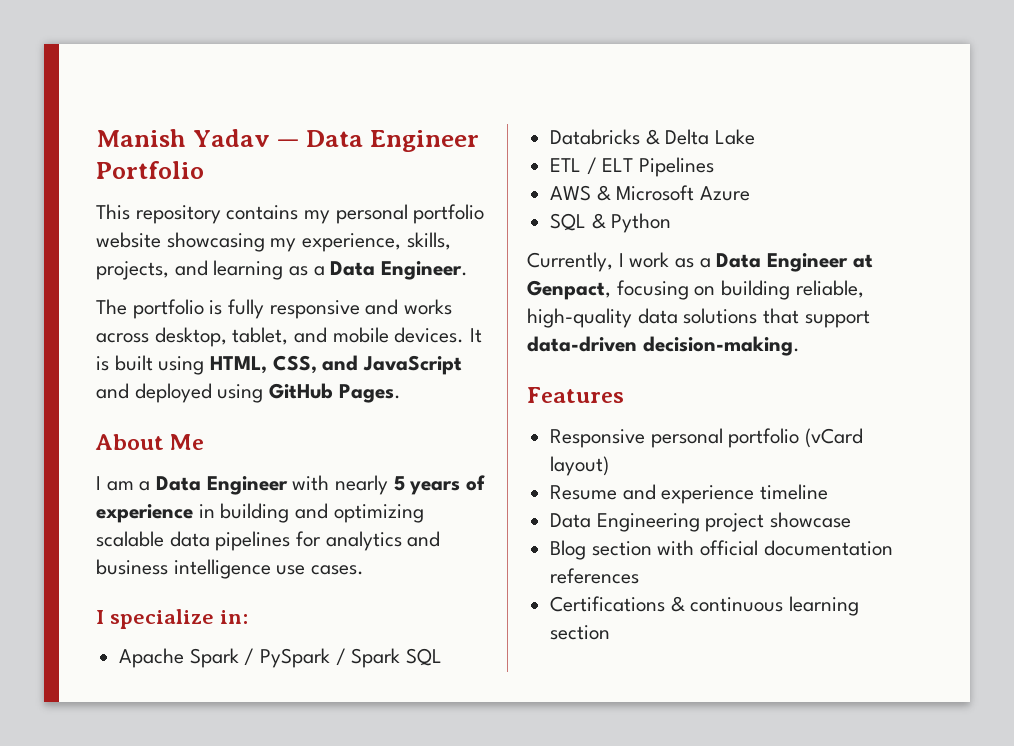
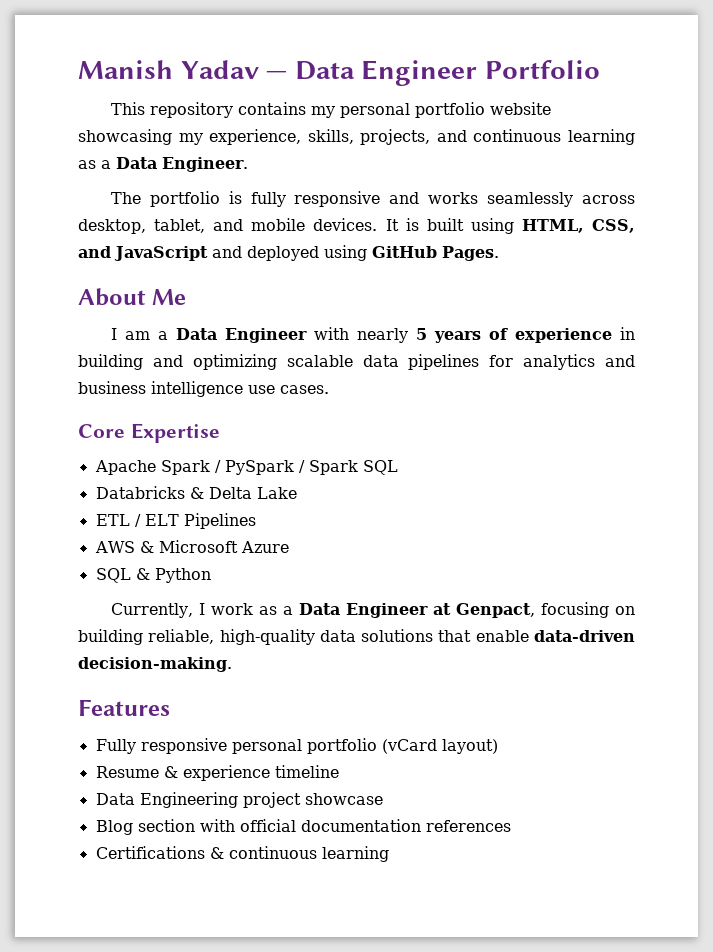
(208, 268) none -> [473,129,562,142] continuous
(453, 307) none -> [487,192,574,207] seamlessly
[96,609,248,629] I specialize in: -> [78,423,220,443] Core Expertise
[804,310,870,328] support -> [475,630,529,642] enable
[550,429,646,448] Responsive -> [95,738,227,754] Fully responsive
[622,484,656,500] and -> [163,766,178,778] &
[550,625,611,640] section -> (389, 854) none

